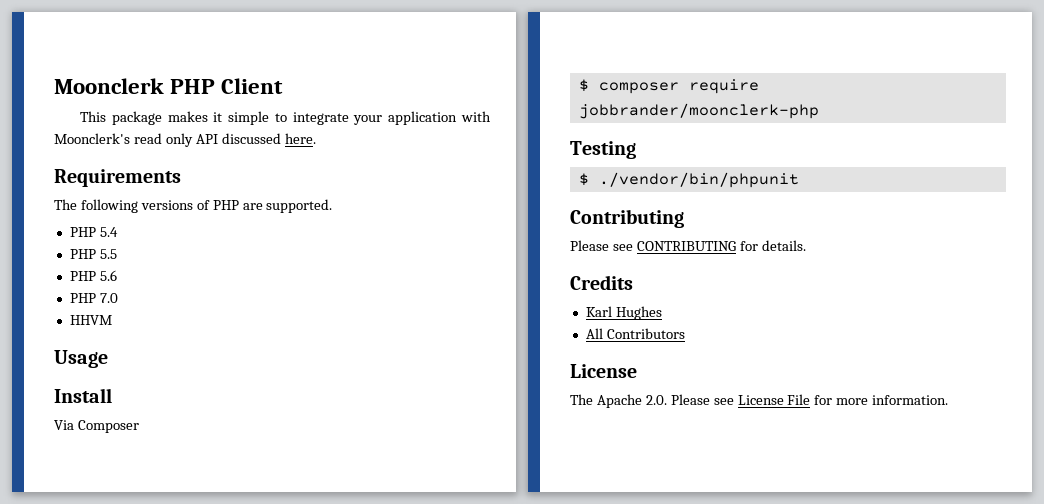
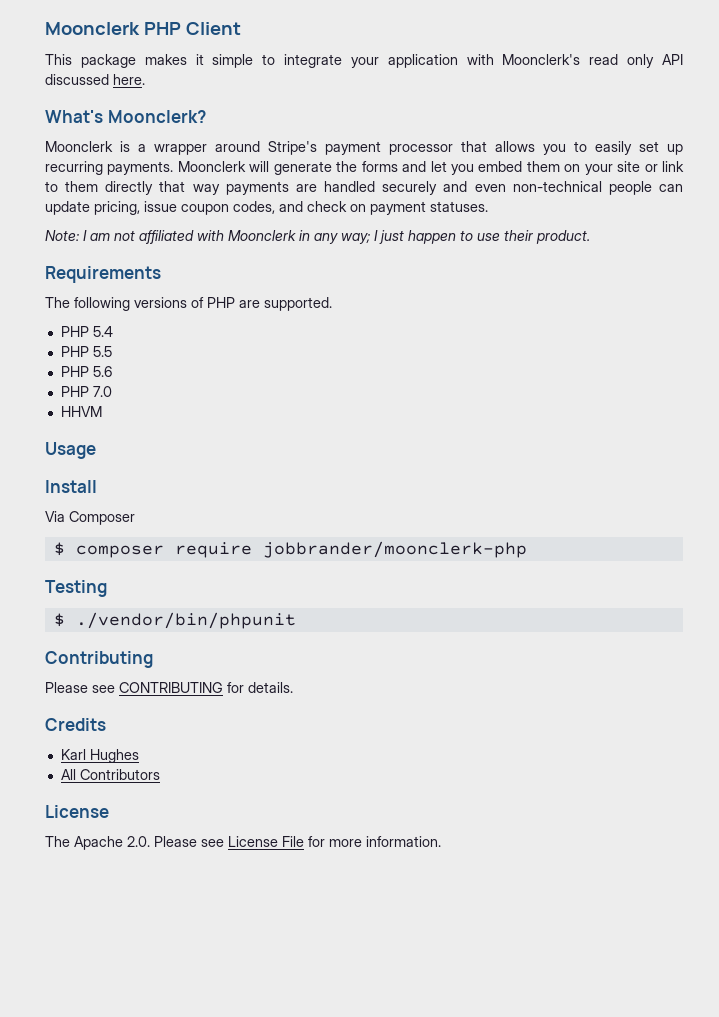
(316, 138) none -> [45,110,206,123] [45,141,683,155] [45,161,684,175] [45,181,683,195] [45,201,488,215] [45,230,590,244] // What's Moonclerk? // Moonclerk is a wrapper around Stripe's payment processor that allows you to easily set up recurring payments. Moonclerk will generate the forms and let you embed them on your site or link to them directly that way payments are handled securely and even non-technical people can update pricing, issue coupon codes, and check on payment statuses. // Note: I am not affiliated with Moonclerk in any way; I just happen to use their product.

